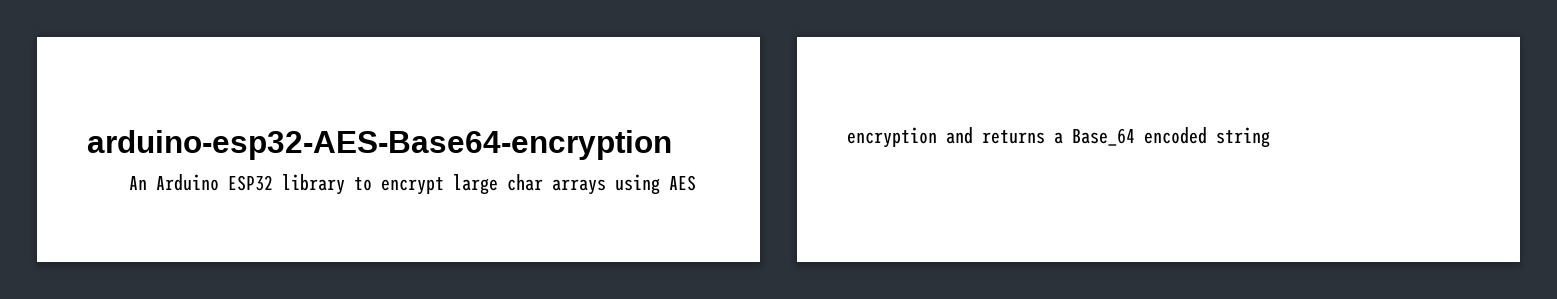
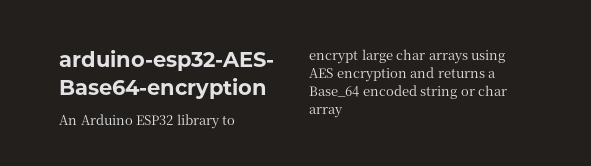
(1270, 137) none -> [460,85,508,96] [309,107,343,118] or char array

